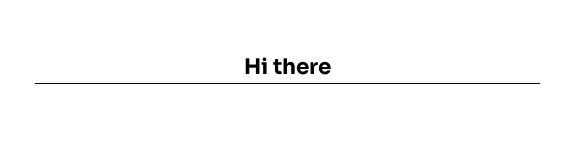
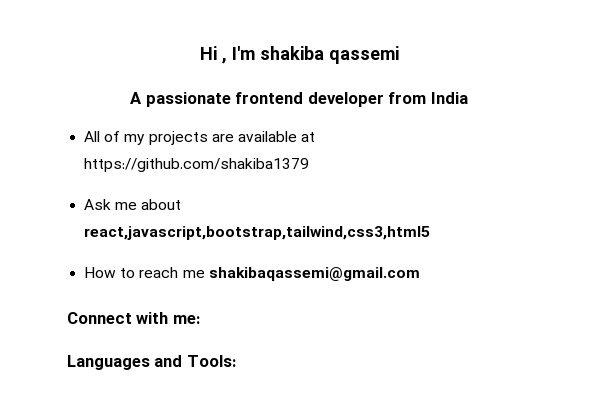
[273,58,332,75] there -> [221,46,399,64] [130,92,468,107] [84,131,316,145] [84,158,310,172] [84,199,182,210] [84,226,431,240] [84,267,420,281] [67,312,200,324] [67,355,236,370] , I'm shakiba qassemi // A passionate frontend developer from India // All of my projects are available at https://github.com/shakiba1379 // Ask me about react,javascript,bootstrap,tailwind,css3,html5 // How to reach me shakibaqassemi@gmail.com // Connect with me: // Languages and Tools:

